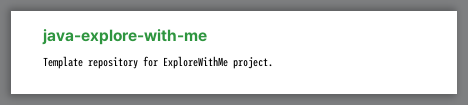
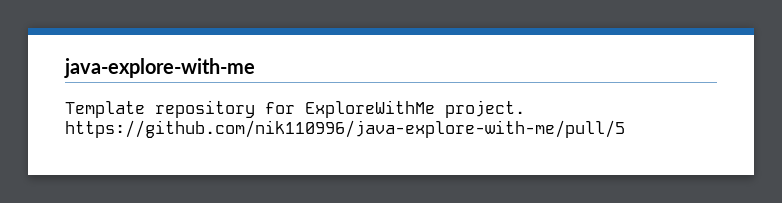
(273, 63) none -> [65,120,625,138] https://github.com/nik110996/java-explore-with-me/pull/5

